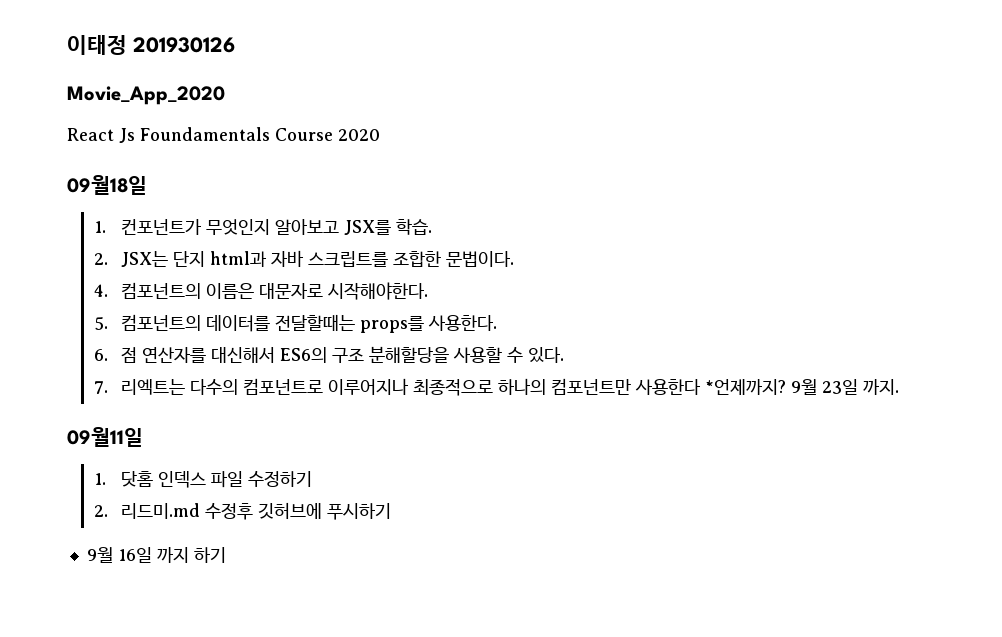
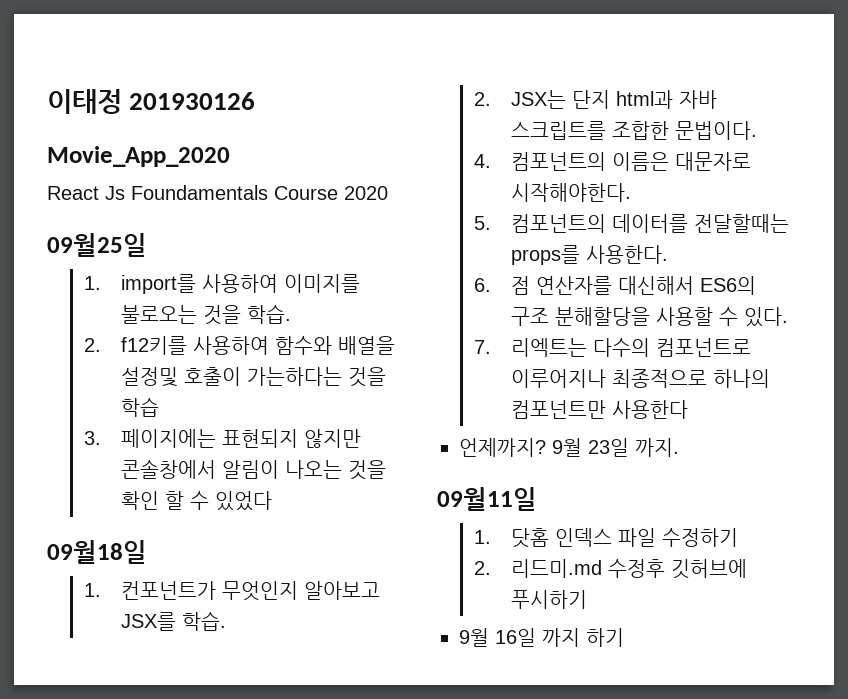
(380, 135) none -> [47,233,147,257] [83,274,360,294] [120,304,291,325] [83,336,395,355] [120,367,386,387] [120,397,159,417] [83,429,361,448] [120,459,386,480] [120,491,272,511] // 09월25일 // 1. import를 사용하여 이미지를 불로오는 것을 학습. // 2. f12키를 사용하여 함수와 배열을 설정및 호출이 가는하다는 것을 학습 // 3. 페이지에는 표현되지 않지만 콘솔창에서 알림이 나오는 것을 확인 할 수 있었다
[705,379,787,395] *언제까지? -> [459,438,546,457] // 언제까지?

